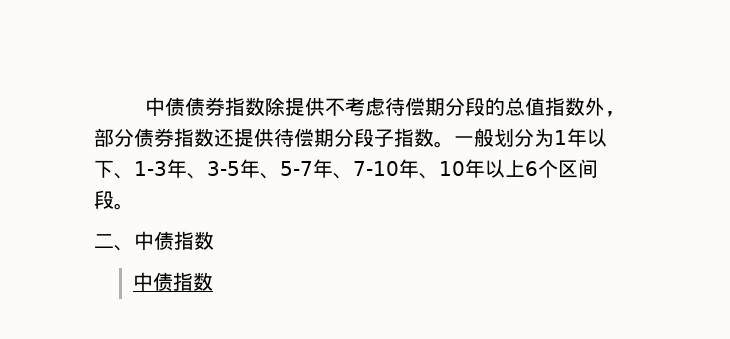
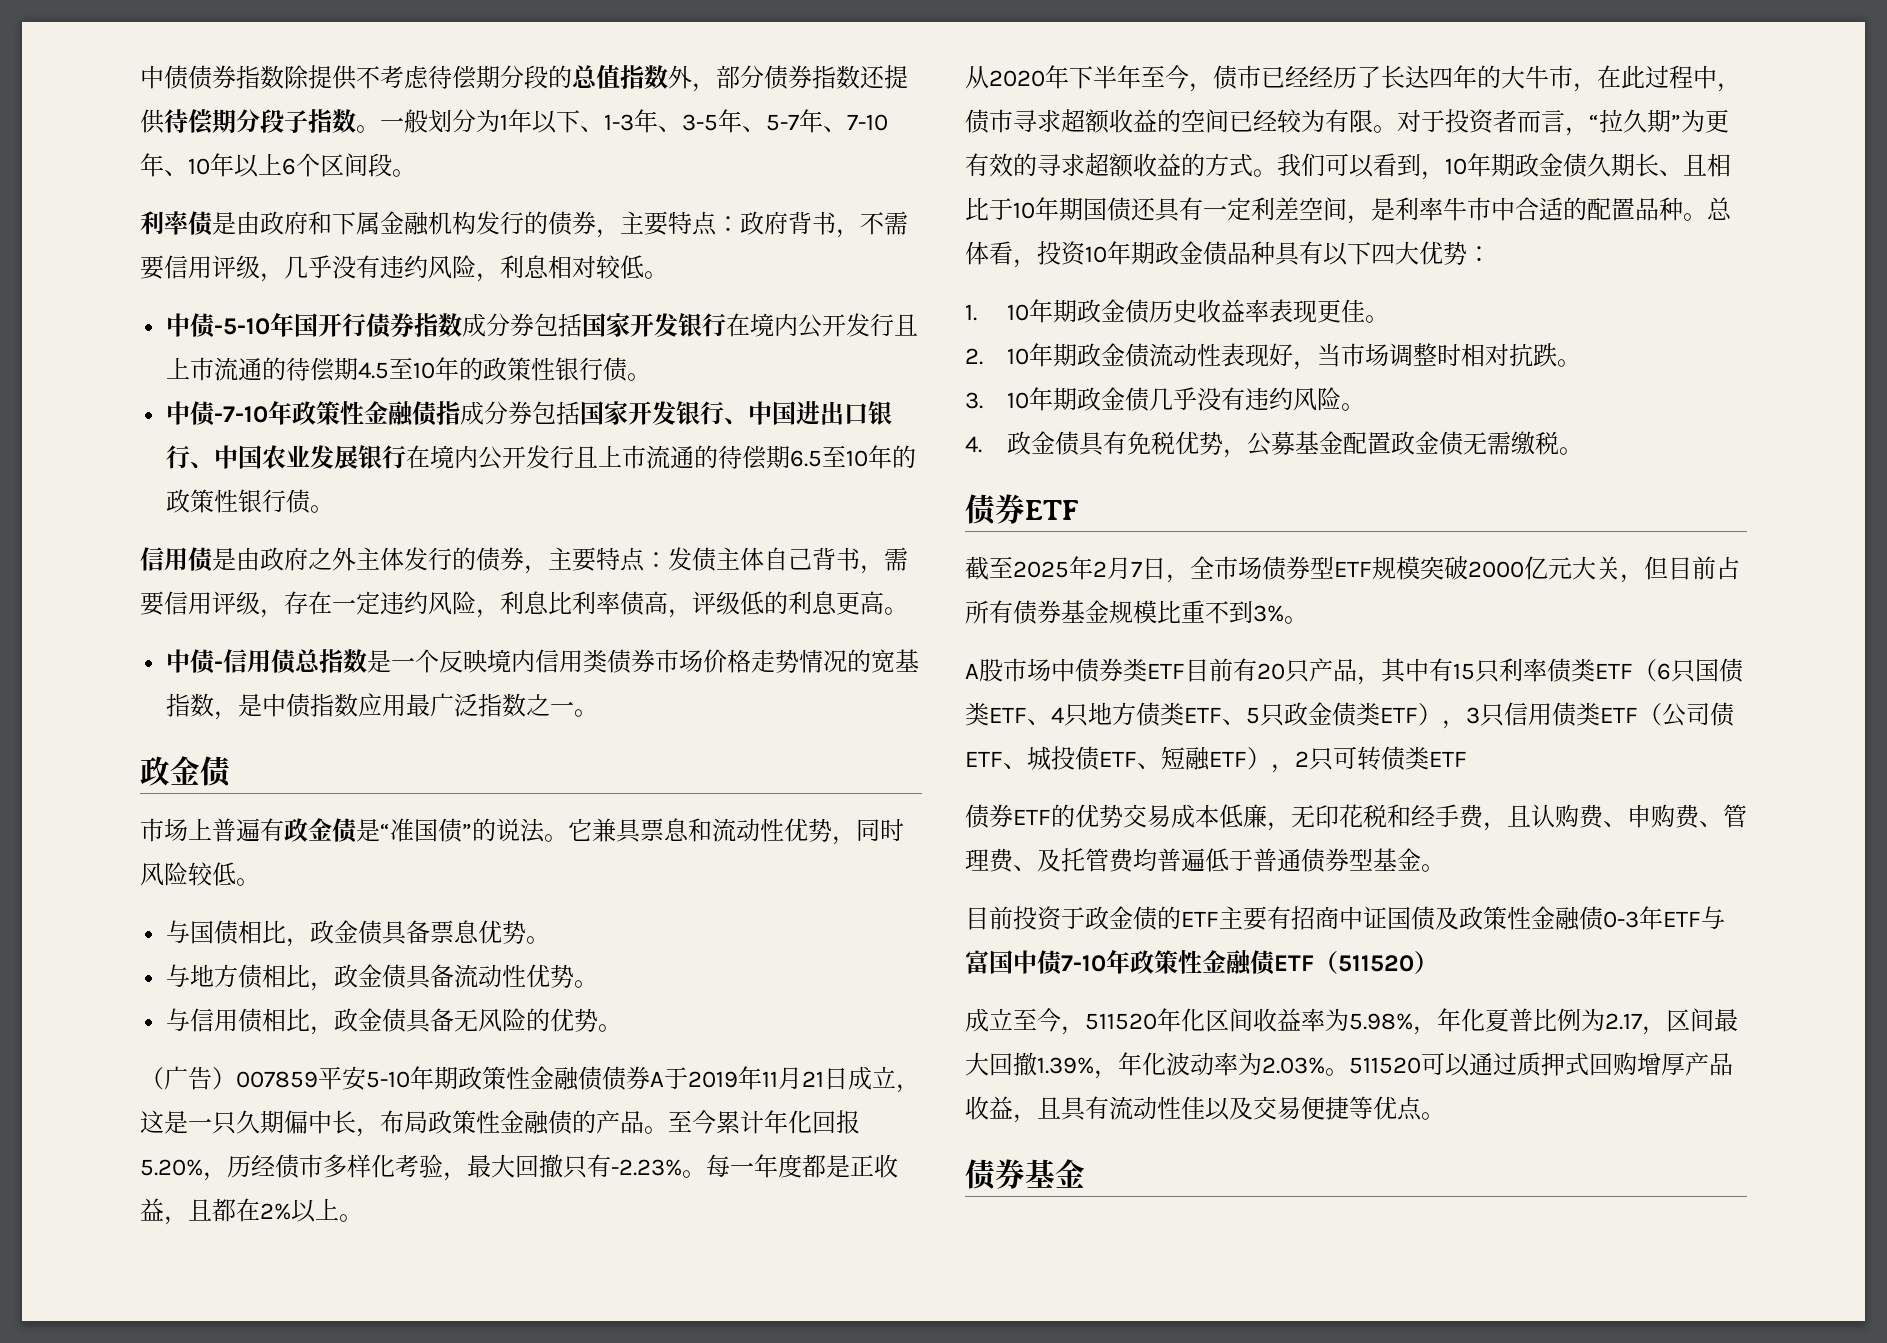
[94,231,214,251] [133,272,214,292] 二、中债指数 // 中债指数 -> [140,211,908,238] [140,255,668,282] [166,312,919,338] [166,357,652,382] [166,400,893,427] [166,445,917,470] [166,489,335,513] [140,547,908,574] [140,591,908,618] [166,649,920,674] [166,693,599,720] [140,756,230,786] [140,818,904,845] [140,862,260,886] [166,920,551,947] [166,964,599,991] [166,1008,623,1035] [140,1066,920,1093] [140,1110,860,1137] [140,1154,898,1181] [140,1198,363,1225] [965,65,1741,92] [965,109,1729,136] [965,153,1731,180] [965,197,1732,224] [965,241,1491,268] [965,299,1389,323] [965,343,1581,370] [965,387,1365,411] [965,431,1583,458] [965,494,1079,524] [965,556,1740,583] [965,600,1308,624] [965,658,1743,685] [965,702,1734,729] [965,746,1467,773] [965,804,1747,831] [965,848,1445,873] [965,906,1725,931] [965,949,1438,976] [965,1008,1738,1035] [965,1052,1733,1079] [965,1096,1445,1123] [965,1159,1085,1189] 利率债是由政府和下属金融机构发行的债券，主要特点：政府背书，不需要信用评级，几乎没有违约风险，利息相对较低。 // 中债-5-10年国开行债券指数成分券包括国家开发银行在境内公开发行且上市流通的待偿期4.5至10年的政策性银行债。 // 中债-7-10年政策性金融债指成分券包括国家开发银行、中国进出口银行、中国农业发展银行在境内公开发行且上市流通的待偿期6.5至10年的政策性银行债。 // 信用债是由政府之外主体发行的债券，主要特点：发债主体自己背书，需要信用评级，存在一定违约风险，利息比利率债高，评级低的利息更高。 // 中债-信用债总指数是一个反映境内信用类债券市场价格走势情况的宽基指数，是中债指数应用最广泛指数之一。 // 政金债 // 市场上普遍有政金债是“准国债”的说法。它兼具票息和流动性优势，同时风险较低。 // 与国债相比，政金债具备票息优势。 // 与地方债相比，政金债具备流动性优势。 // 与信用债相比，政金债具备无风险的优势。 // （广告）007859平安5-10年期政策性金融债债券A于2019年11月21日成立，这是一只久期偏中长，布局政策性金融债的产品。至今累计年化回报5.20%，历经债市多样化考验，最大回撤只有-2.23%。每一年度都是正收益，且都在2%以上。 // 从2020年下半年至今，债市已经经历了长达四年的大牛市，在此过程中，债市寻求超额收益的空间已经较为有限。对于投资者而言，“拉久期”为更有效的寻求超额收益的方式。我们可以看到，10年期政金债久期长、且相比于10年期国债还具有一定利差空间，是利率牛市中合适的配置品种。总体看，投资10年期政金债品种具有以下四大优势： // 1. 10年期政金债历史收益率表现更佳。 // 2. 10年期政金债流动性表现好，当市场调整时相对抗跌。 // 3. 10年期政金债几乎没有违约风险。 // 4.政金债具有免税优势，公募基金配置政金债无需缴税。 // 债券ETF // 截至2025年2月7日，全市场债券型ETF规模突破2000亿元大关，但目前占所有债券基金规模比重不到3%。 // A股市场中债券类ETF目前有20只产品，其中有15只利率债类ETF（6只国债类ETF、4只地方债类ETF、5只政金债类ETF），3只信用债类ETF（公司债ETF、城投债ETF、短融ETF），2只可转债类ETF // 债券ETF的优势交易成本低廉，无印花税和经手费，且认购费、申购费、管理费、及托管费均普遍低于普通债券型基金。 // 目前投资于政金债的ETF主要有招商中证国债及政策性金融债0-3年ETF与富国中债7-10年政策性金融债ETF（511520） // 成立至今，511520年化区间收益率为5.98%，年化夏普比例为2.17，区间最大回撤1.39%，年化波动率为2.03%。511520可以通过质押式回购增厚产品收益，且具有流动性佳以及交易便捷等优点。 // 债券基金

